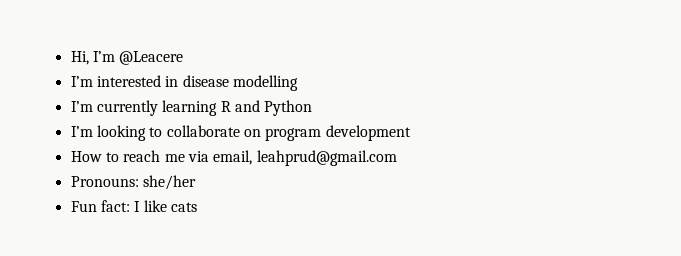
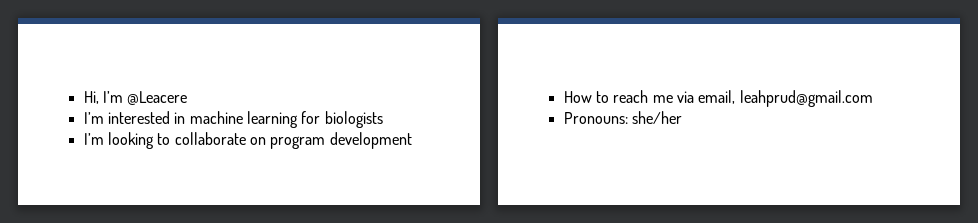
[182,75,298,91] [70,100,313,116] disease modelling // I’m currently learning R and Python -> [189,111,383,128] machine learning for biologists
[70,200,197,212] // Fun fact: I like cats -> (682, 117) none

